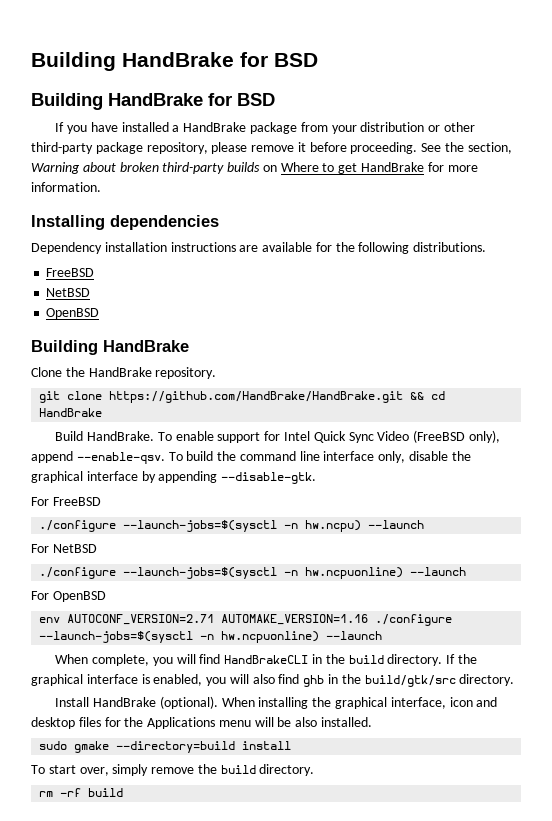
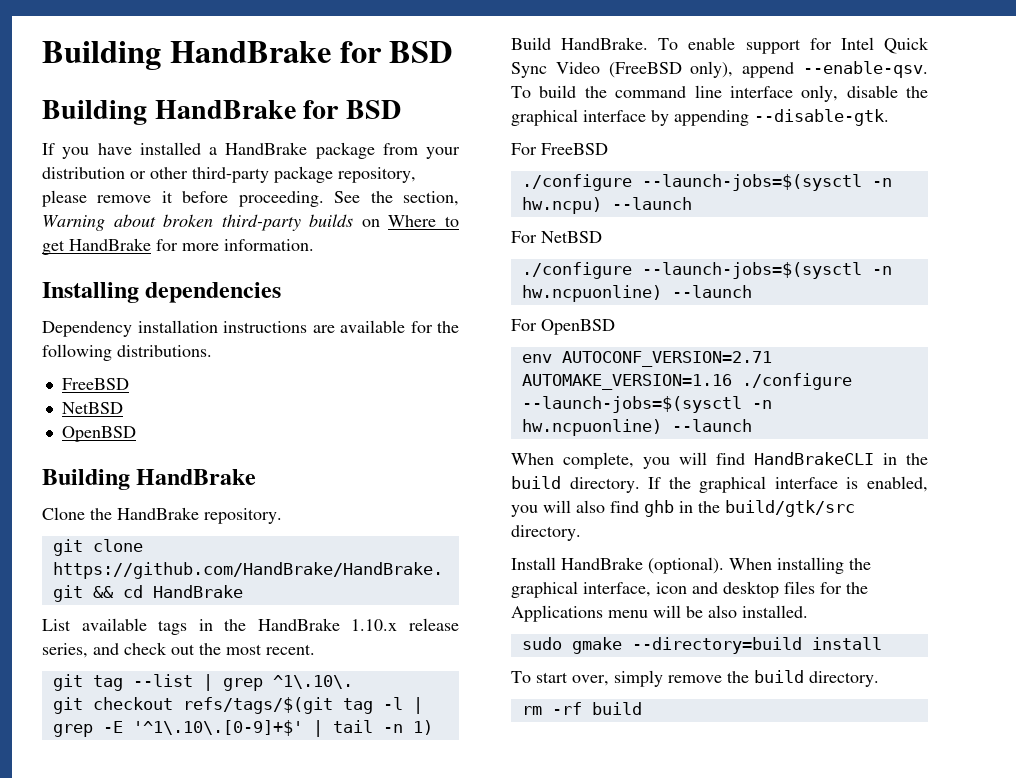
(103, 412) none -> [42,618,459,635] [42,642,315,658] [52,674,353,691] [52,697,423,714] [52,720,433,737] // List available tags in the HandBrake 1.10.x release series, and check out the most recent. // git tag --list | grep ^1\.10\. // git checkout refs/tags/$(git tag -l | grep -E '^1\.10\.[0-9]+$' | tail -n 1)

